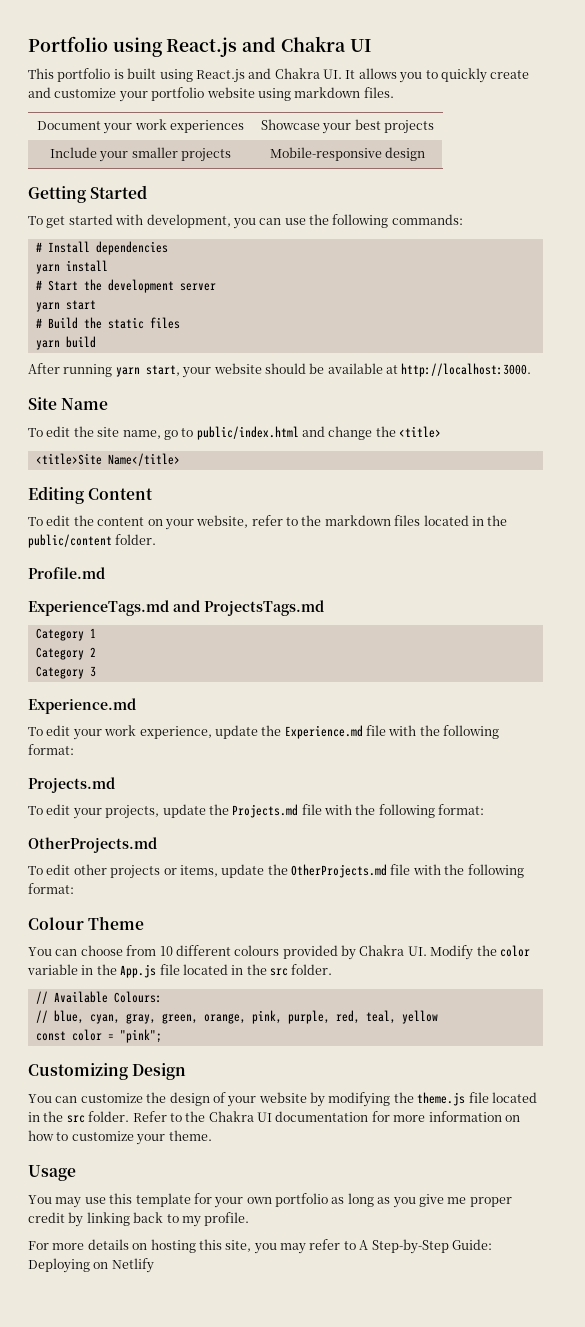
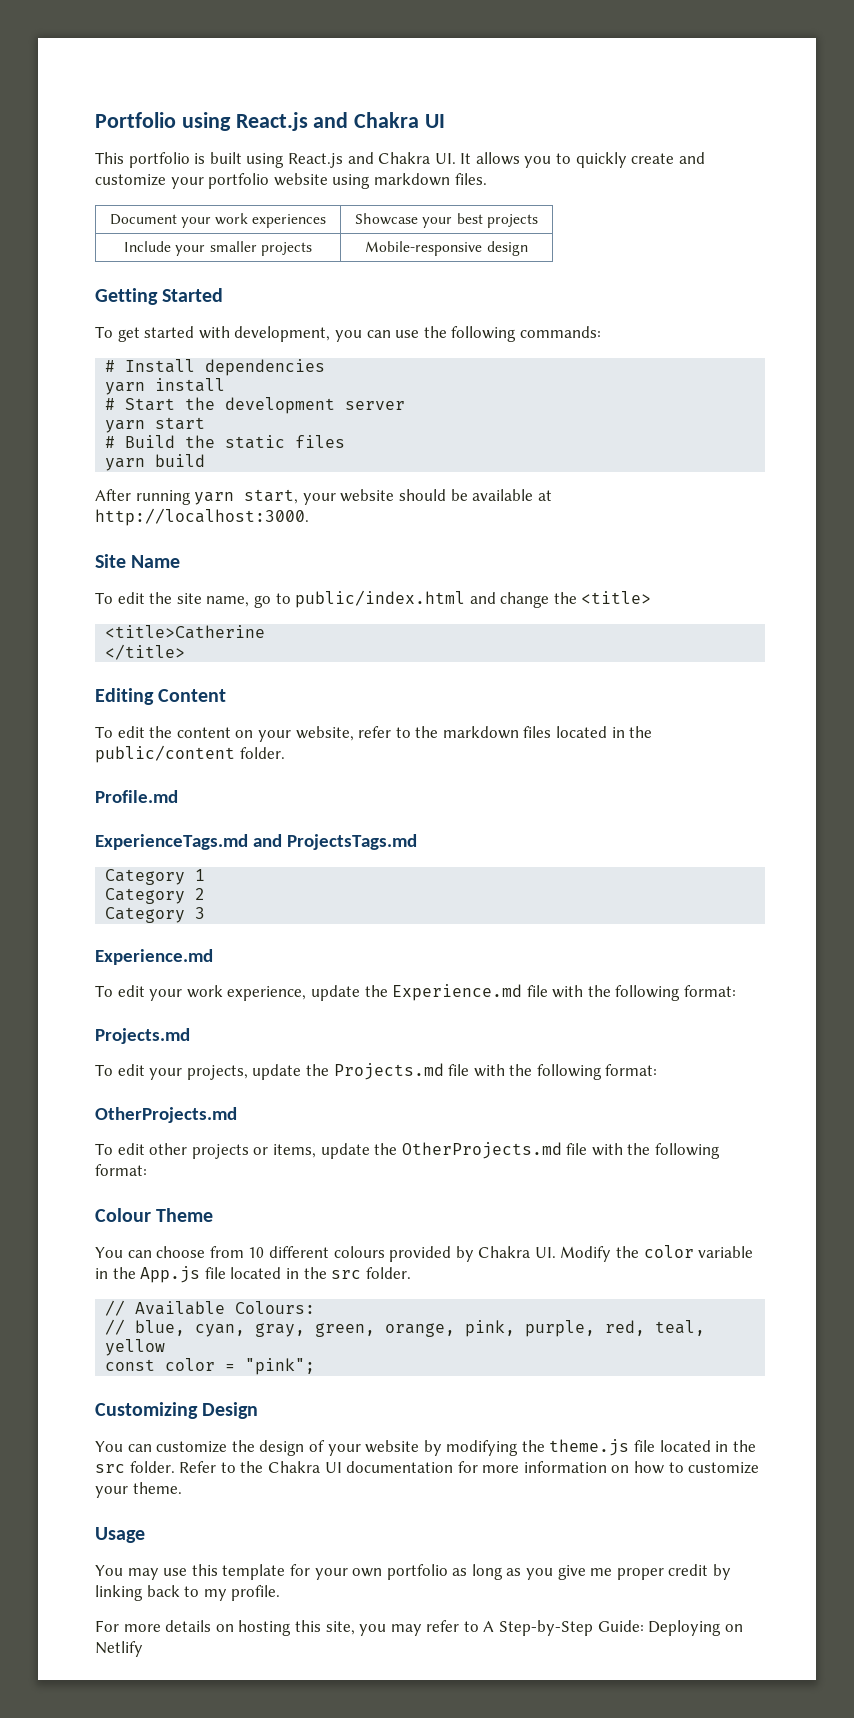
[35,453,180,466] <title>Site Name</title> -> [105,625,266,639] [105,644,186,660] <title>Catherine // </title>

